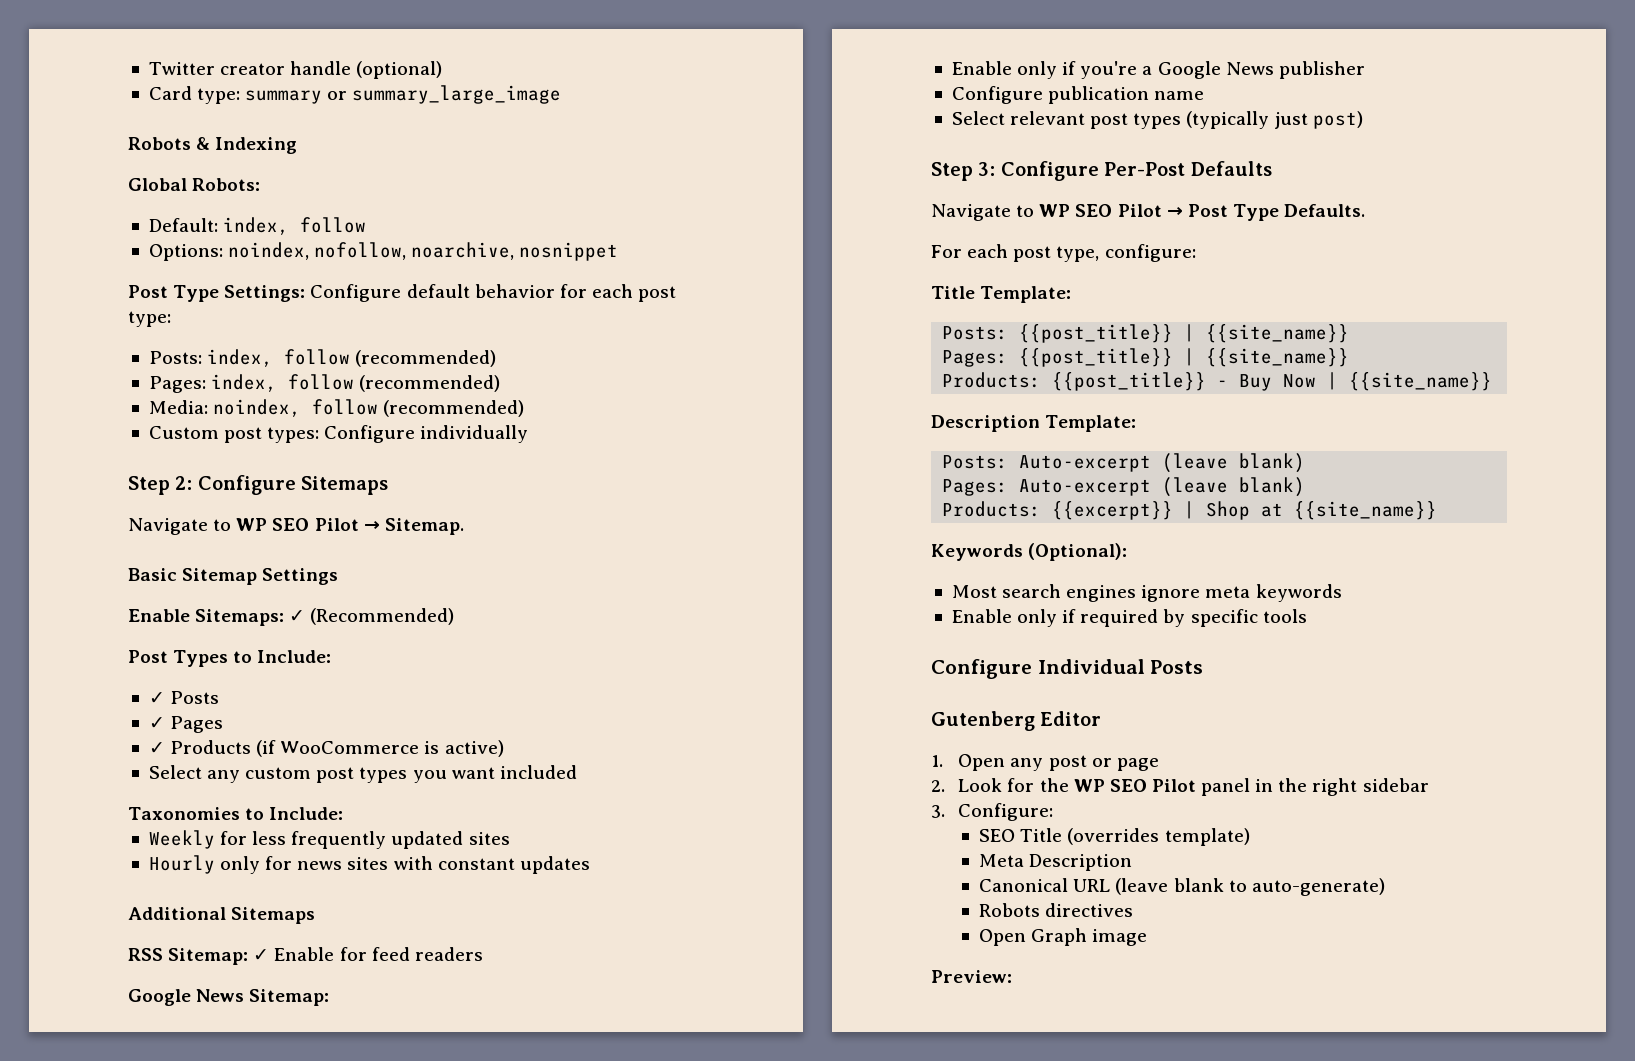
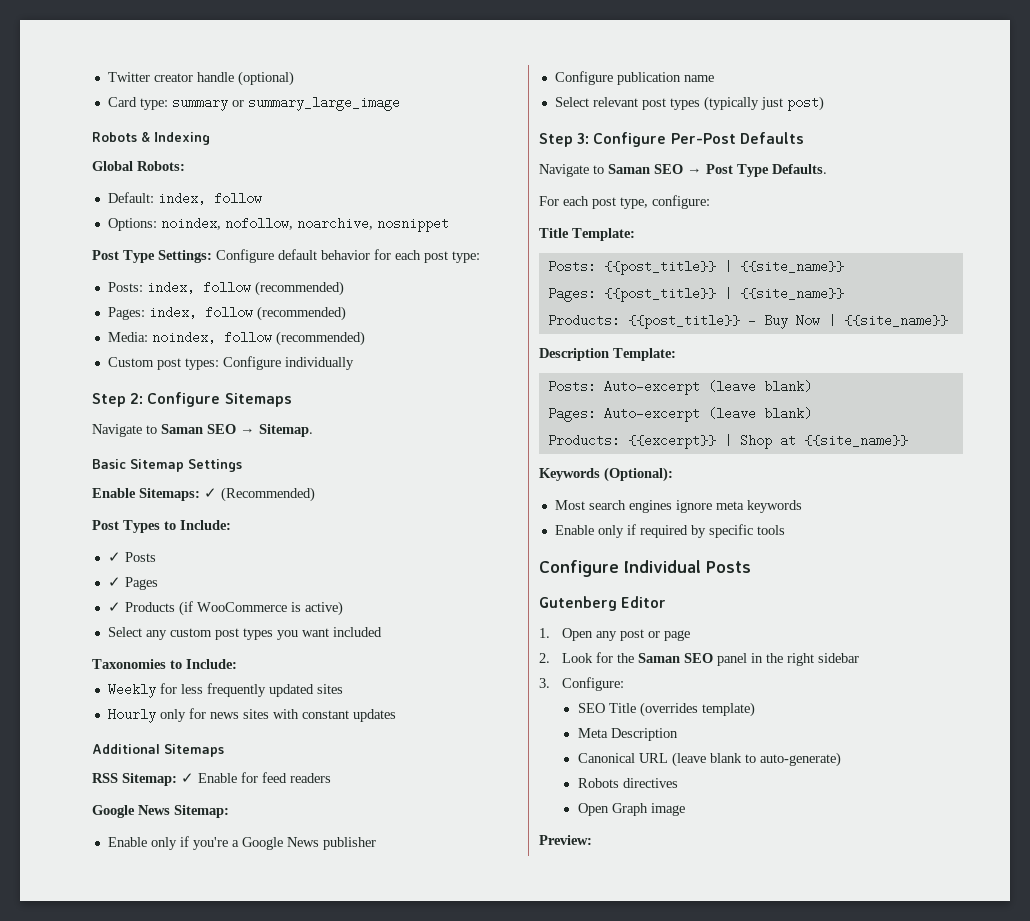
[236,518,359,531] WP SEO Pilot -> [161,424,236,434] Saman SEO
[1039,204,1162,217] WP SEO Pilot -> [608,164,683,174] Saman SEO
[1073,779,1196,792] WP SEO Pilot -> [637,653,713,663] Saman SEO

